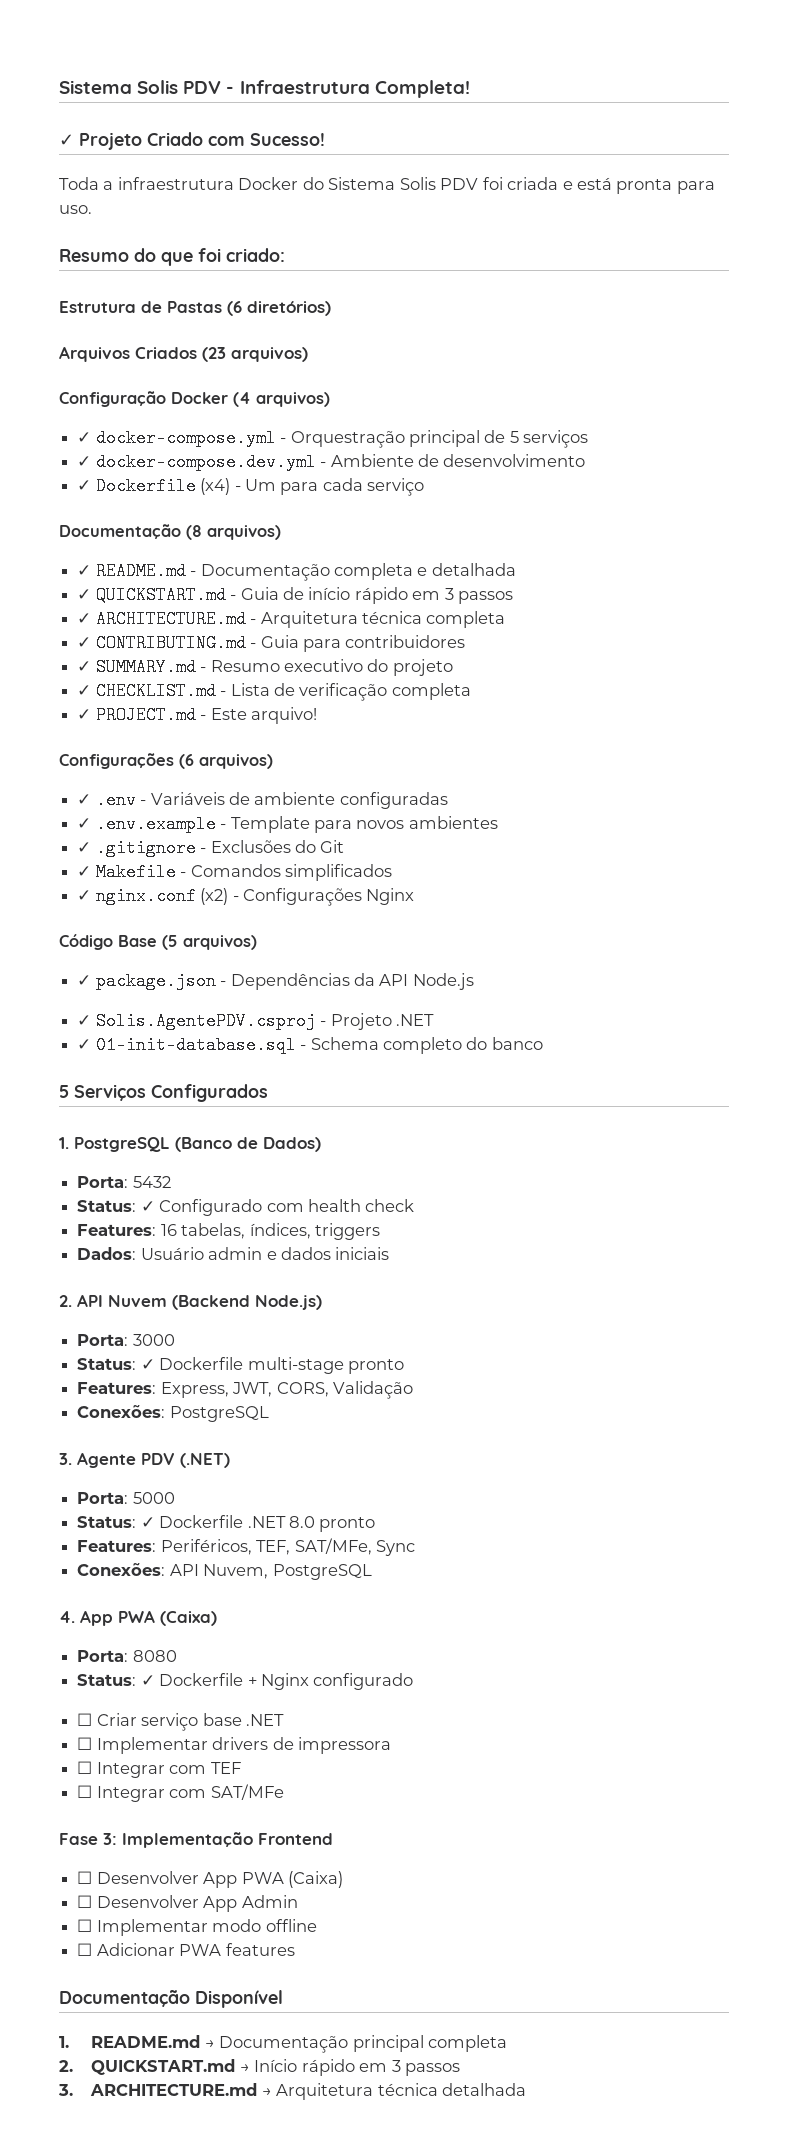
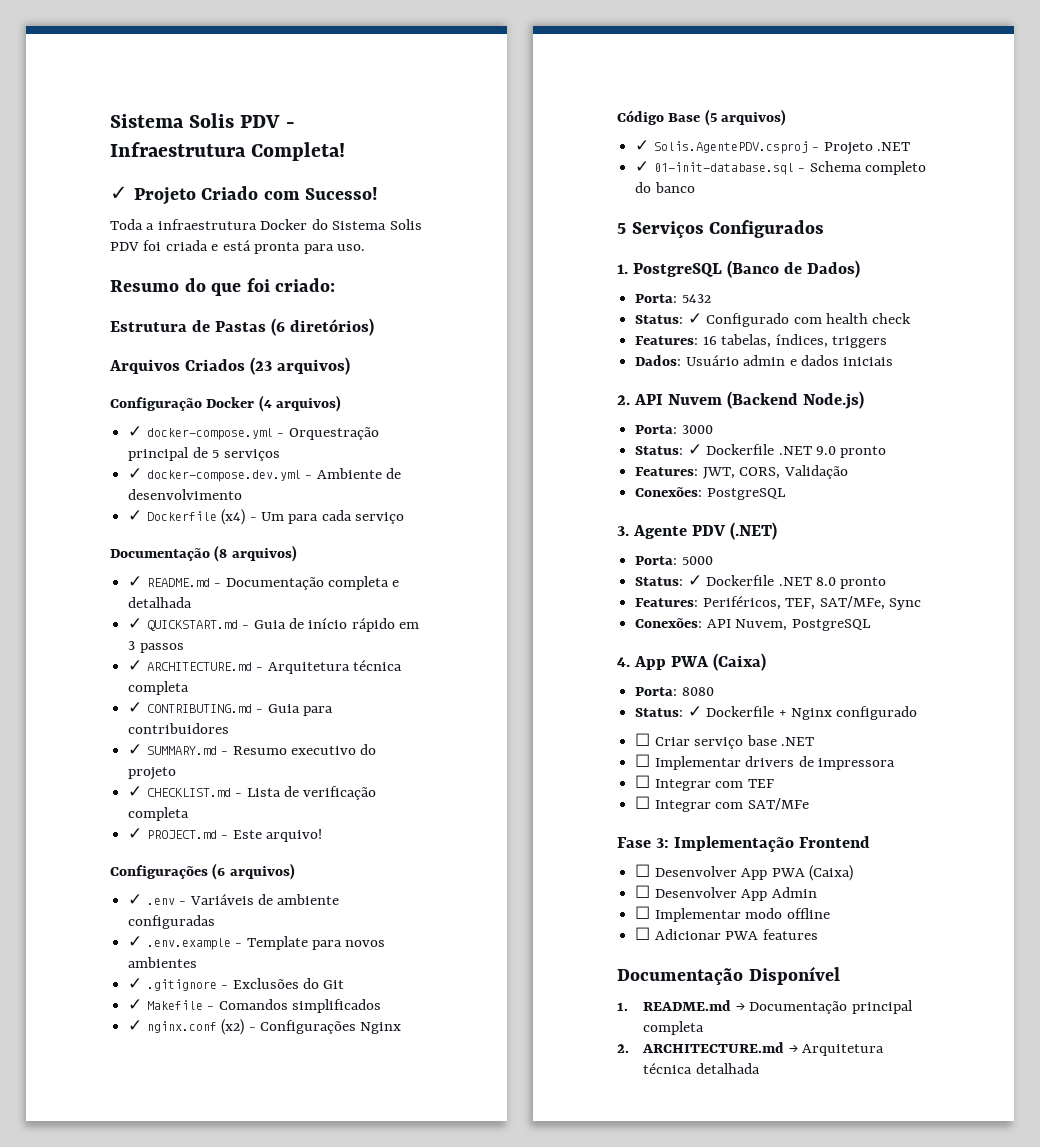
[77,972,474,990] // ✓ package.json - Dependências da API Node.js -> (787, 117) none
[247,1357,404,1374] [77,1382,229,1398] multi-stage pronto // Features: Express, -> [778,446,887,458] [635,467,699,476] .NET 9.0 pronto // Features:
[91,2059,461,2076] [58,2084,73,2096] QUICKSTART.md → Início rápido em 3 passos // 3. -> (629, 1048) none

